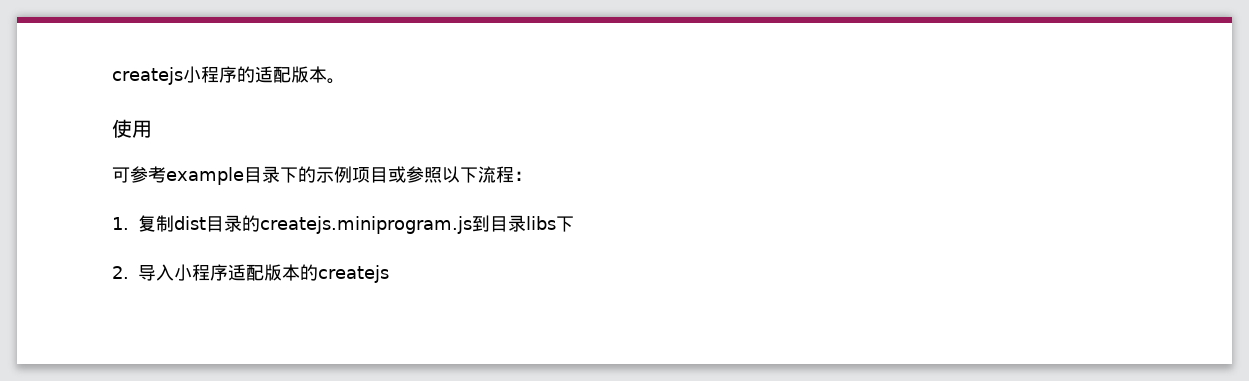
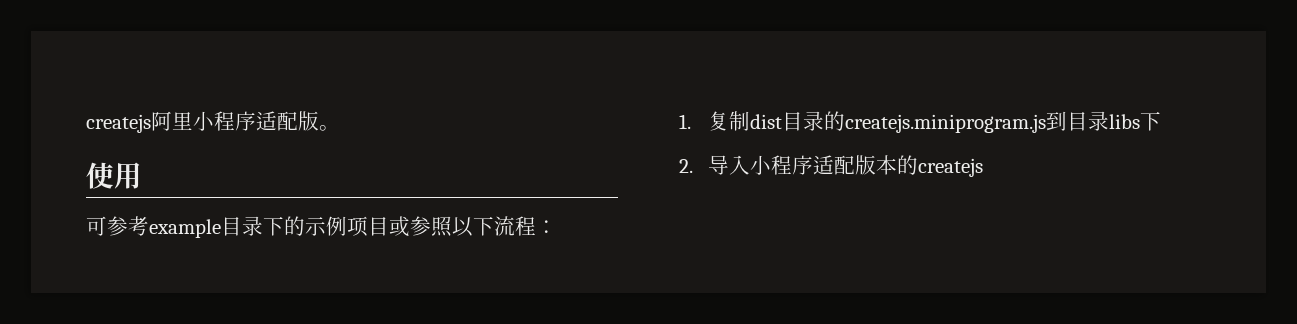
[112,66,327,85] createjs小程序的适配版本 -> [86,111,319,133] createjs阿里小程序适配版

